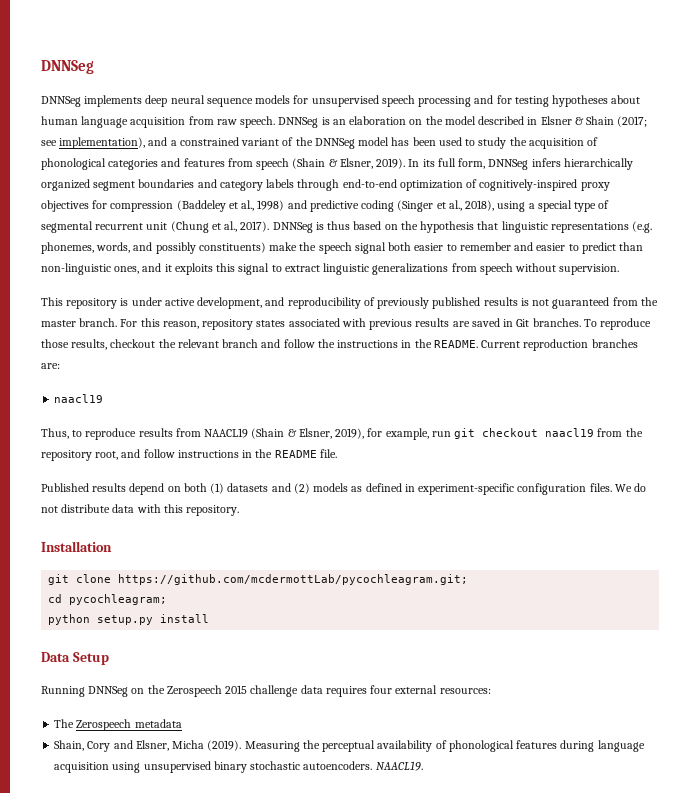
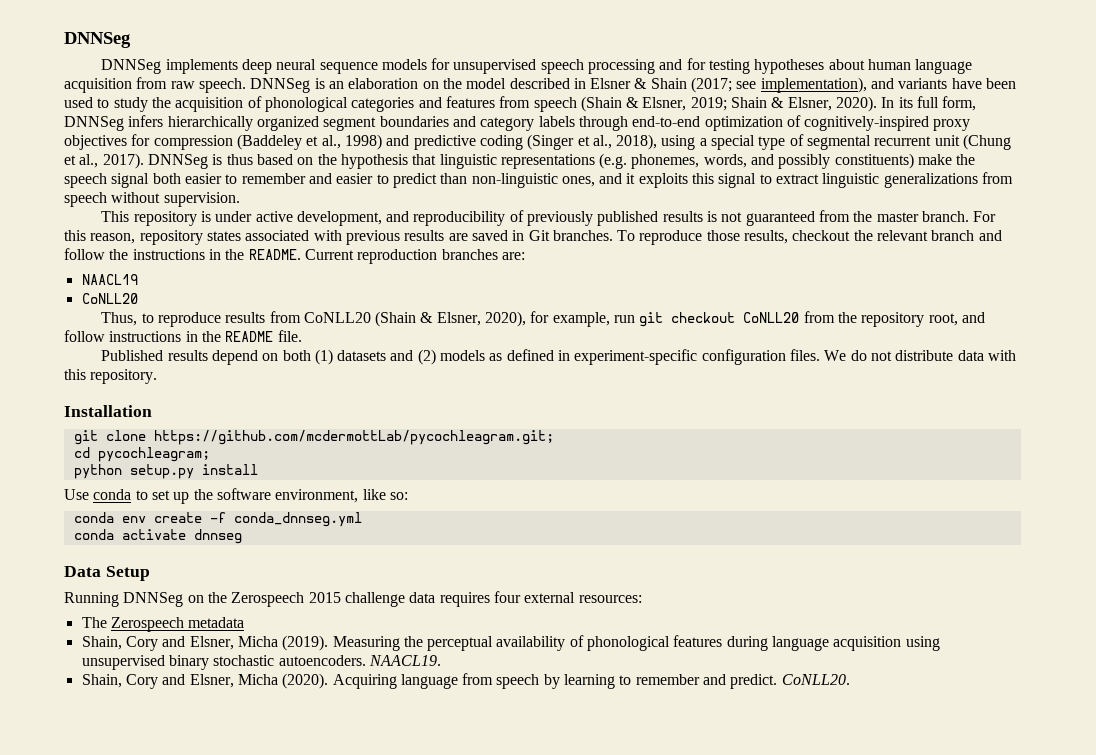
[170,137,410,149] a constrained variant of the DNNSeg model has -> [898,78,982,89] variants have
[376,158,406,169] 2019). -> [690,96,878,112] 2019; Shain & Elsner, 2020).
[54,394,104,403] naacl19 -> [81,274,138,285] [81,293,138,304] NAACL19 // CoNLL20
[204,428,365,439] NAACL19 (Shain & Elsner, 2019), -> [303,311,527,327] CoNLL20 (Shain & Elsner, 2020),
[545,428,595,437] naacl19 -> [743,312,800,323] CoNLL20
(210, 618) none -> [64,488,408,504] [73,512,362,527] [73,529,242,544] // Use conda to set up the software environment, like so: // conda env create -f conda_dnnseg.yml // conda activate dnnseg
(423, 766) none -> [81,673,850,689] // Shain, Cory and Elsner, Micha (2020). Acquiring language from speech by learning to remember and predict. CoNLL20.

